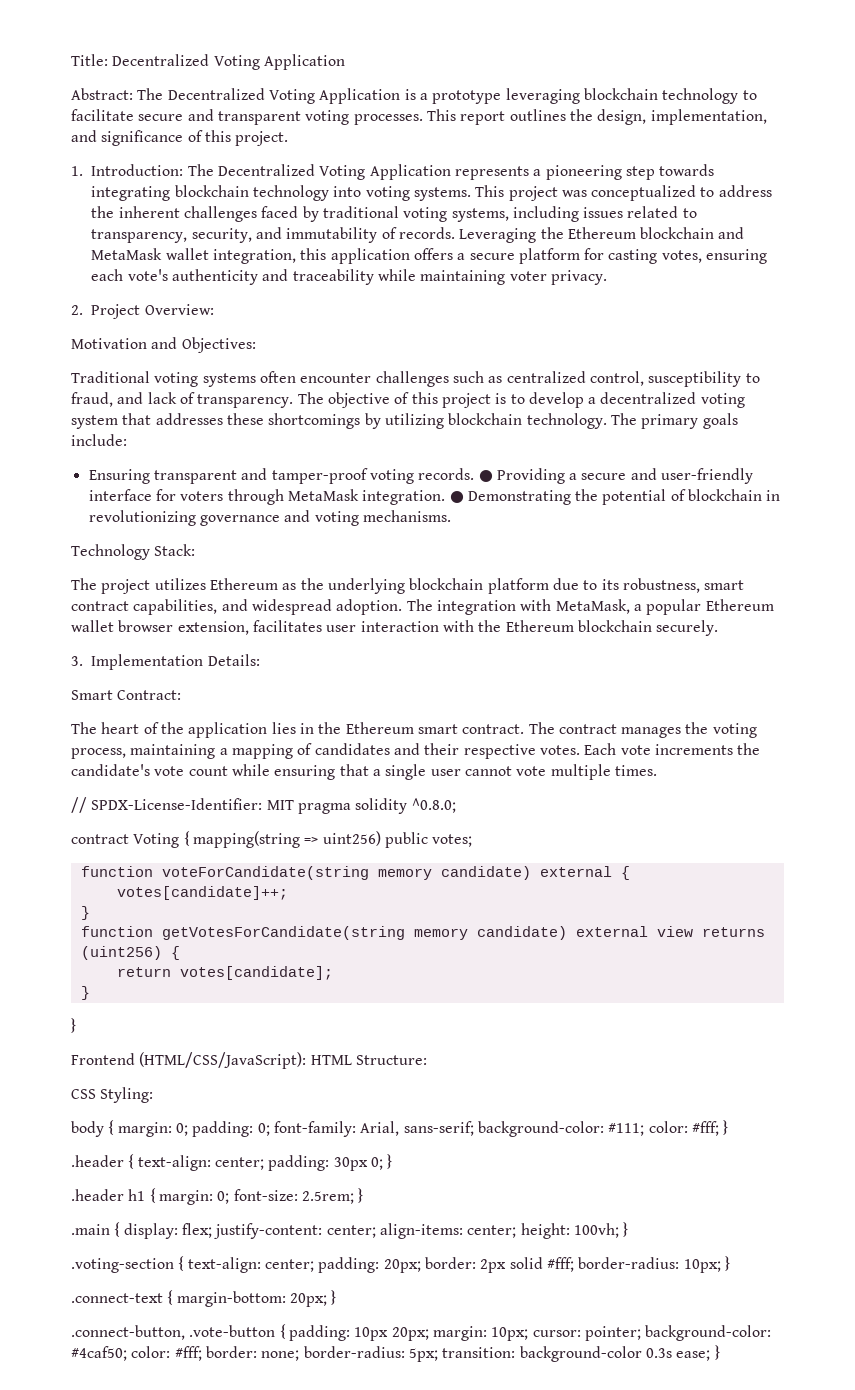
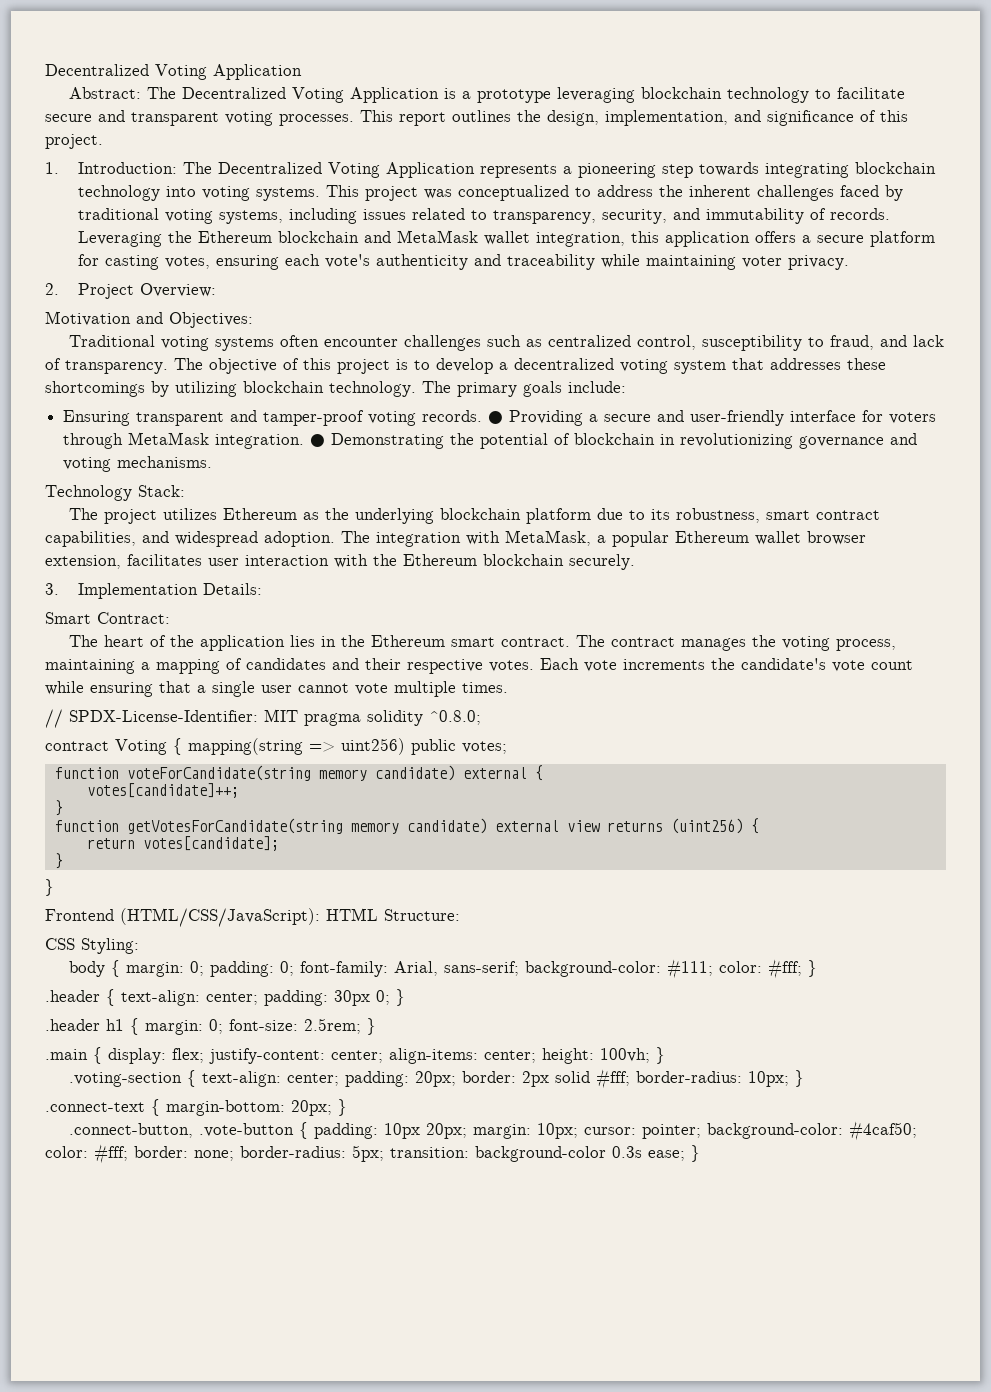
[71,54,108,66] Title: -> (45, 70) none

